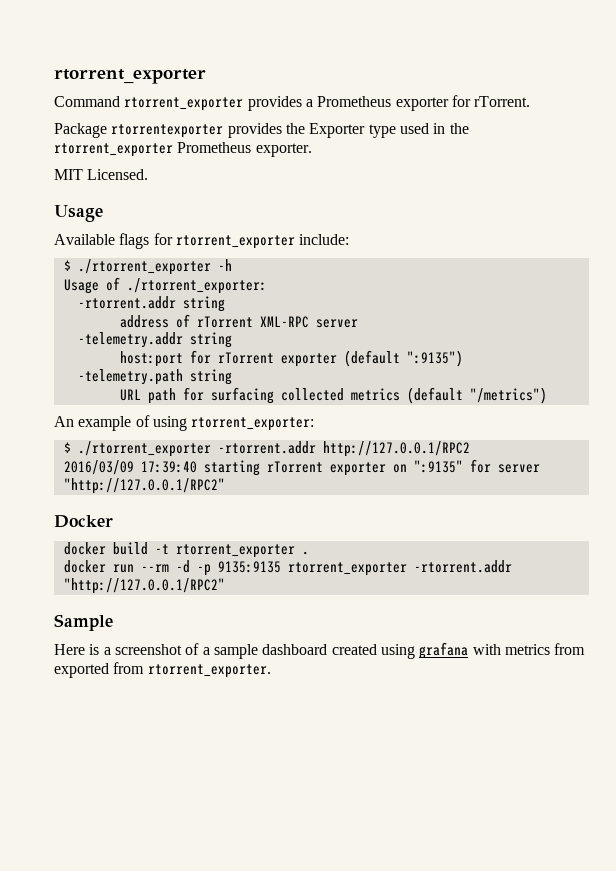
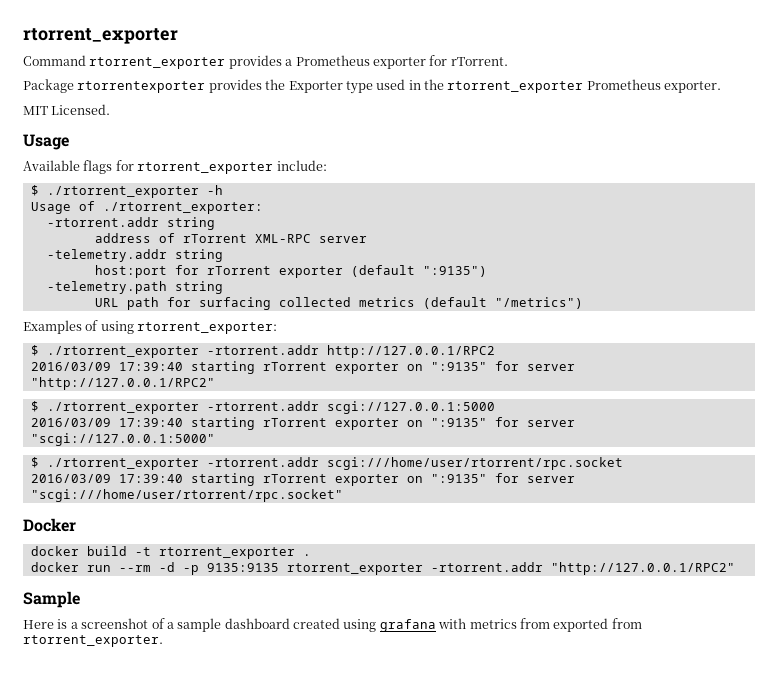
[54,416,132,431] An example -> [23,320,82,334] Examples
(225, 486) none -> [30,401,495,414] [30,417,575,430] [30,433,215,446] [30,457,623,470] [30,473,575,486] [30,489,343,502] // $ ./rtorrent_exporter -rtorrent.addr scgi://127.0.0.1:5000 // 2016/03/09 17:39:40 starting rTorrent exporter on ":9135" for server "scgi://127.0.0.1:5000" // $ ./rtorrent_exporter -rtorrent.addr scgi:///home/user/rtorrent/rpc.socket // 2016/03/09 17:39:40 starting rTorrent exporter on ":9135" for server "scgi:///home/user/rtorrent/rpc.socket"

